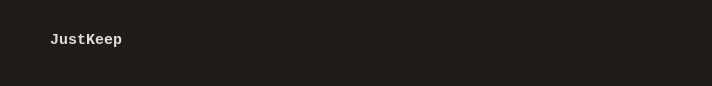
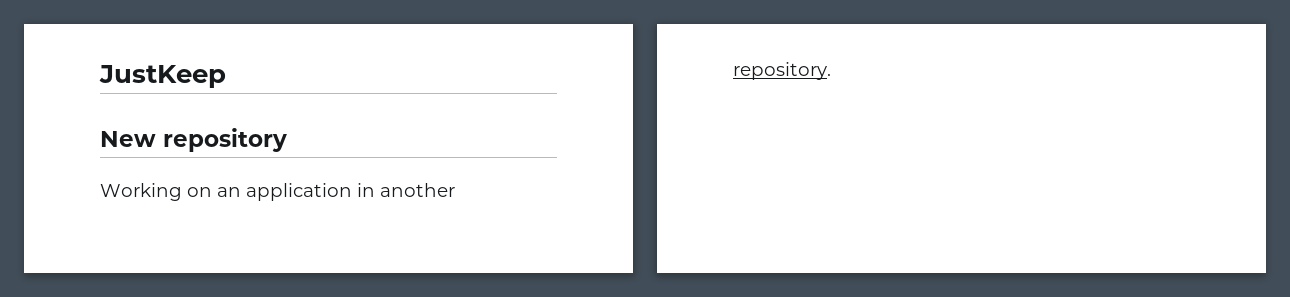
(122, 40) none -> [100,128,287,152] [100,183,455,201] [733,62,831,80] // New repository // Working on an application in another repository.

